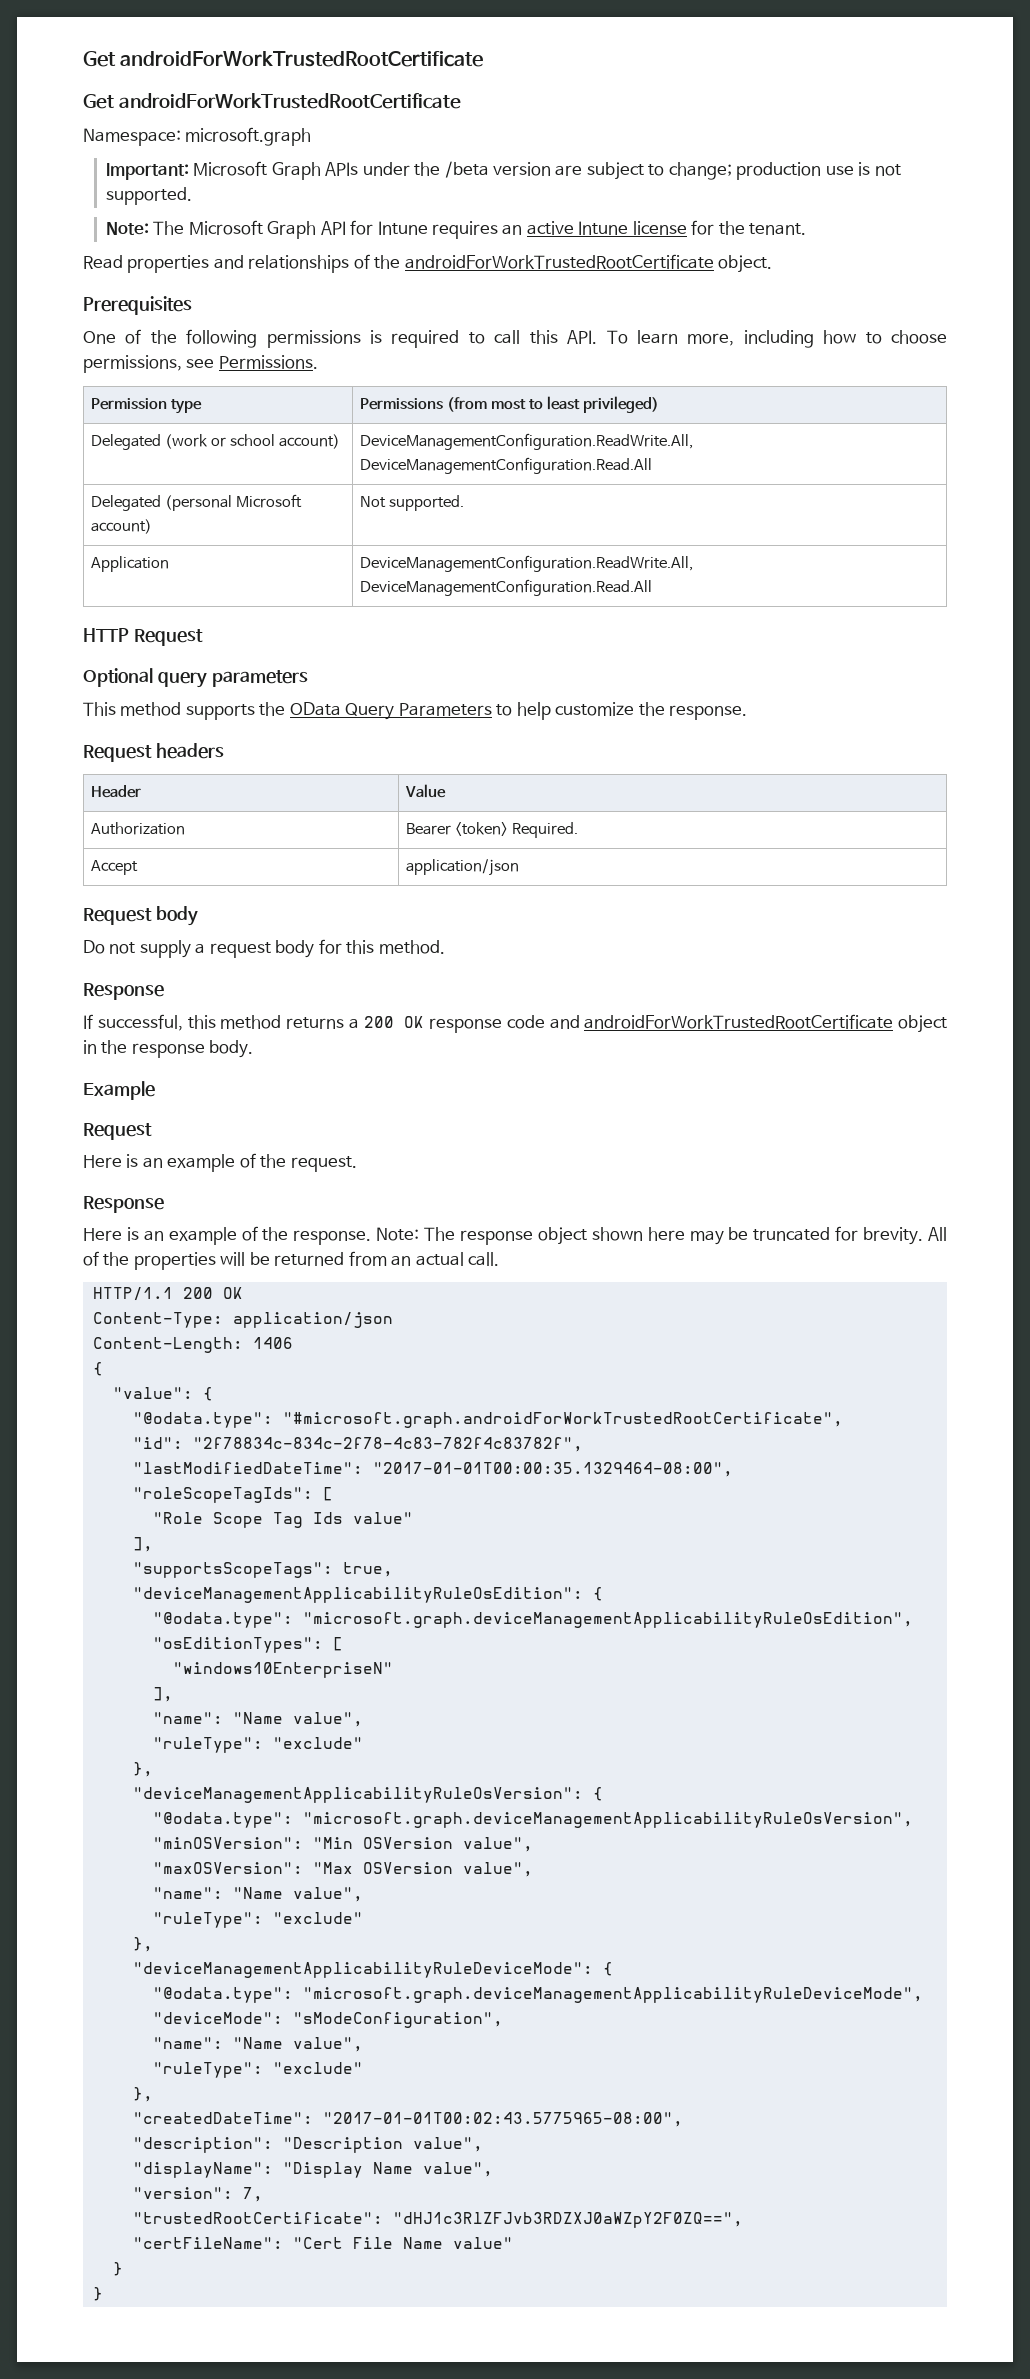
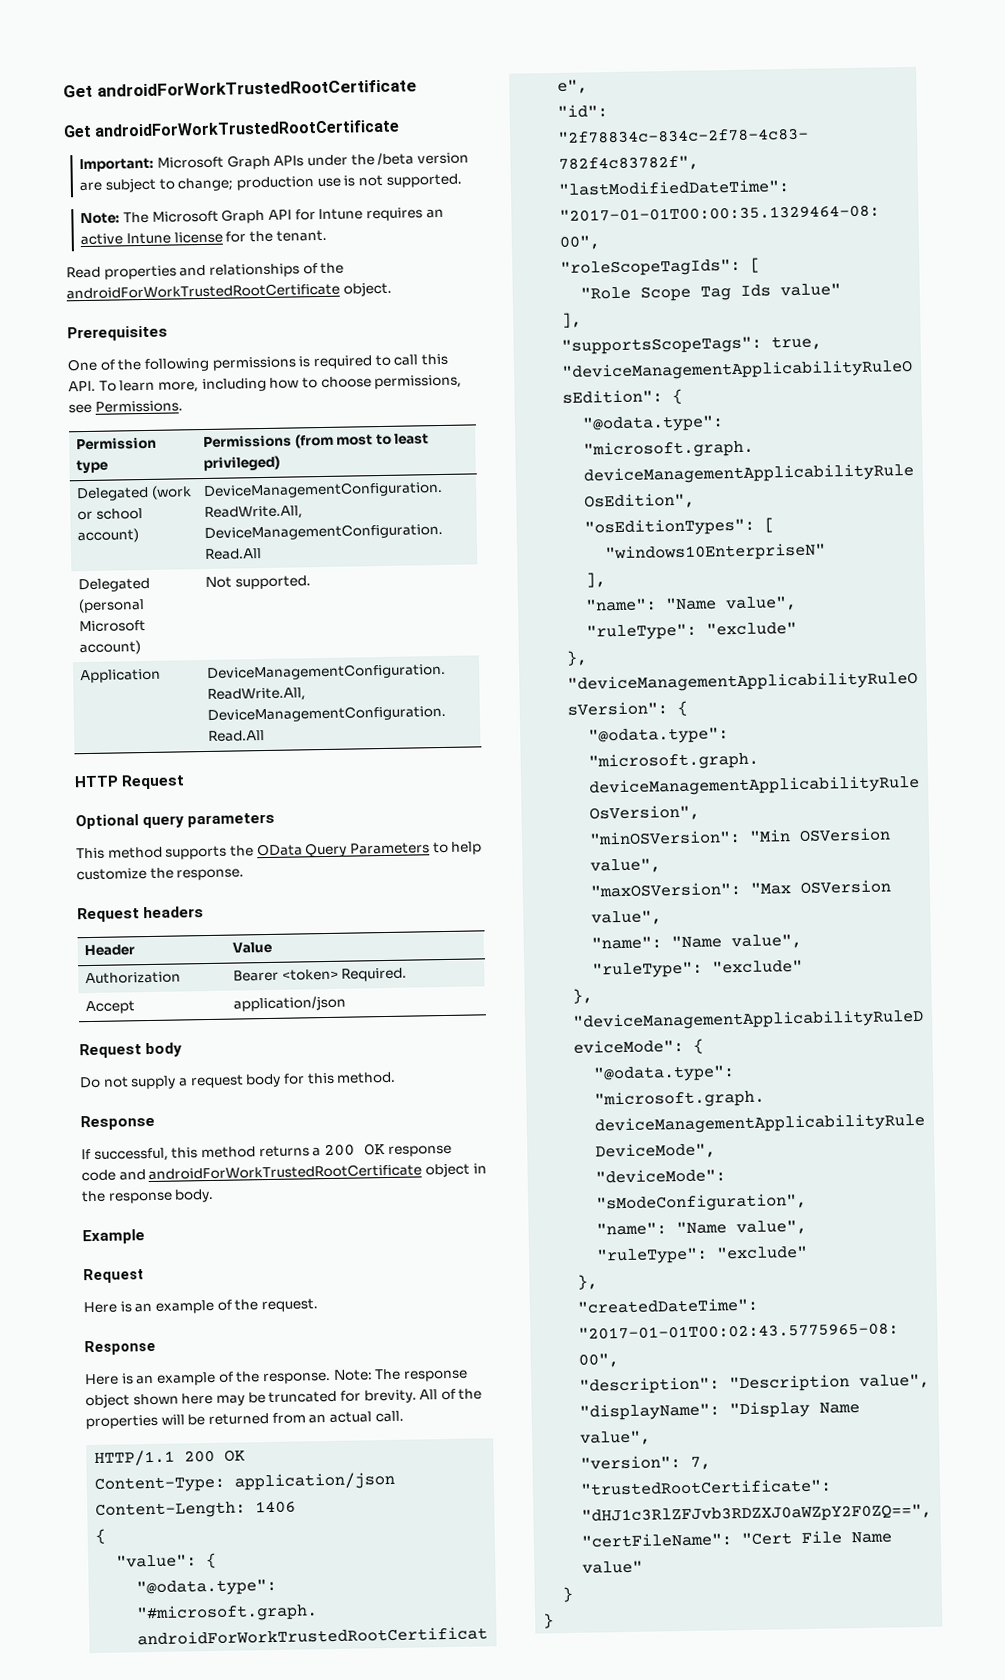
[83,127,312,146] // Namespace: microsoft.graph -> (400, 128) none

